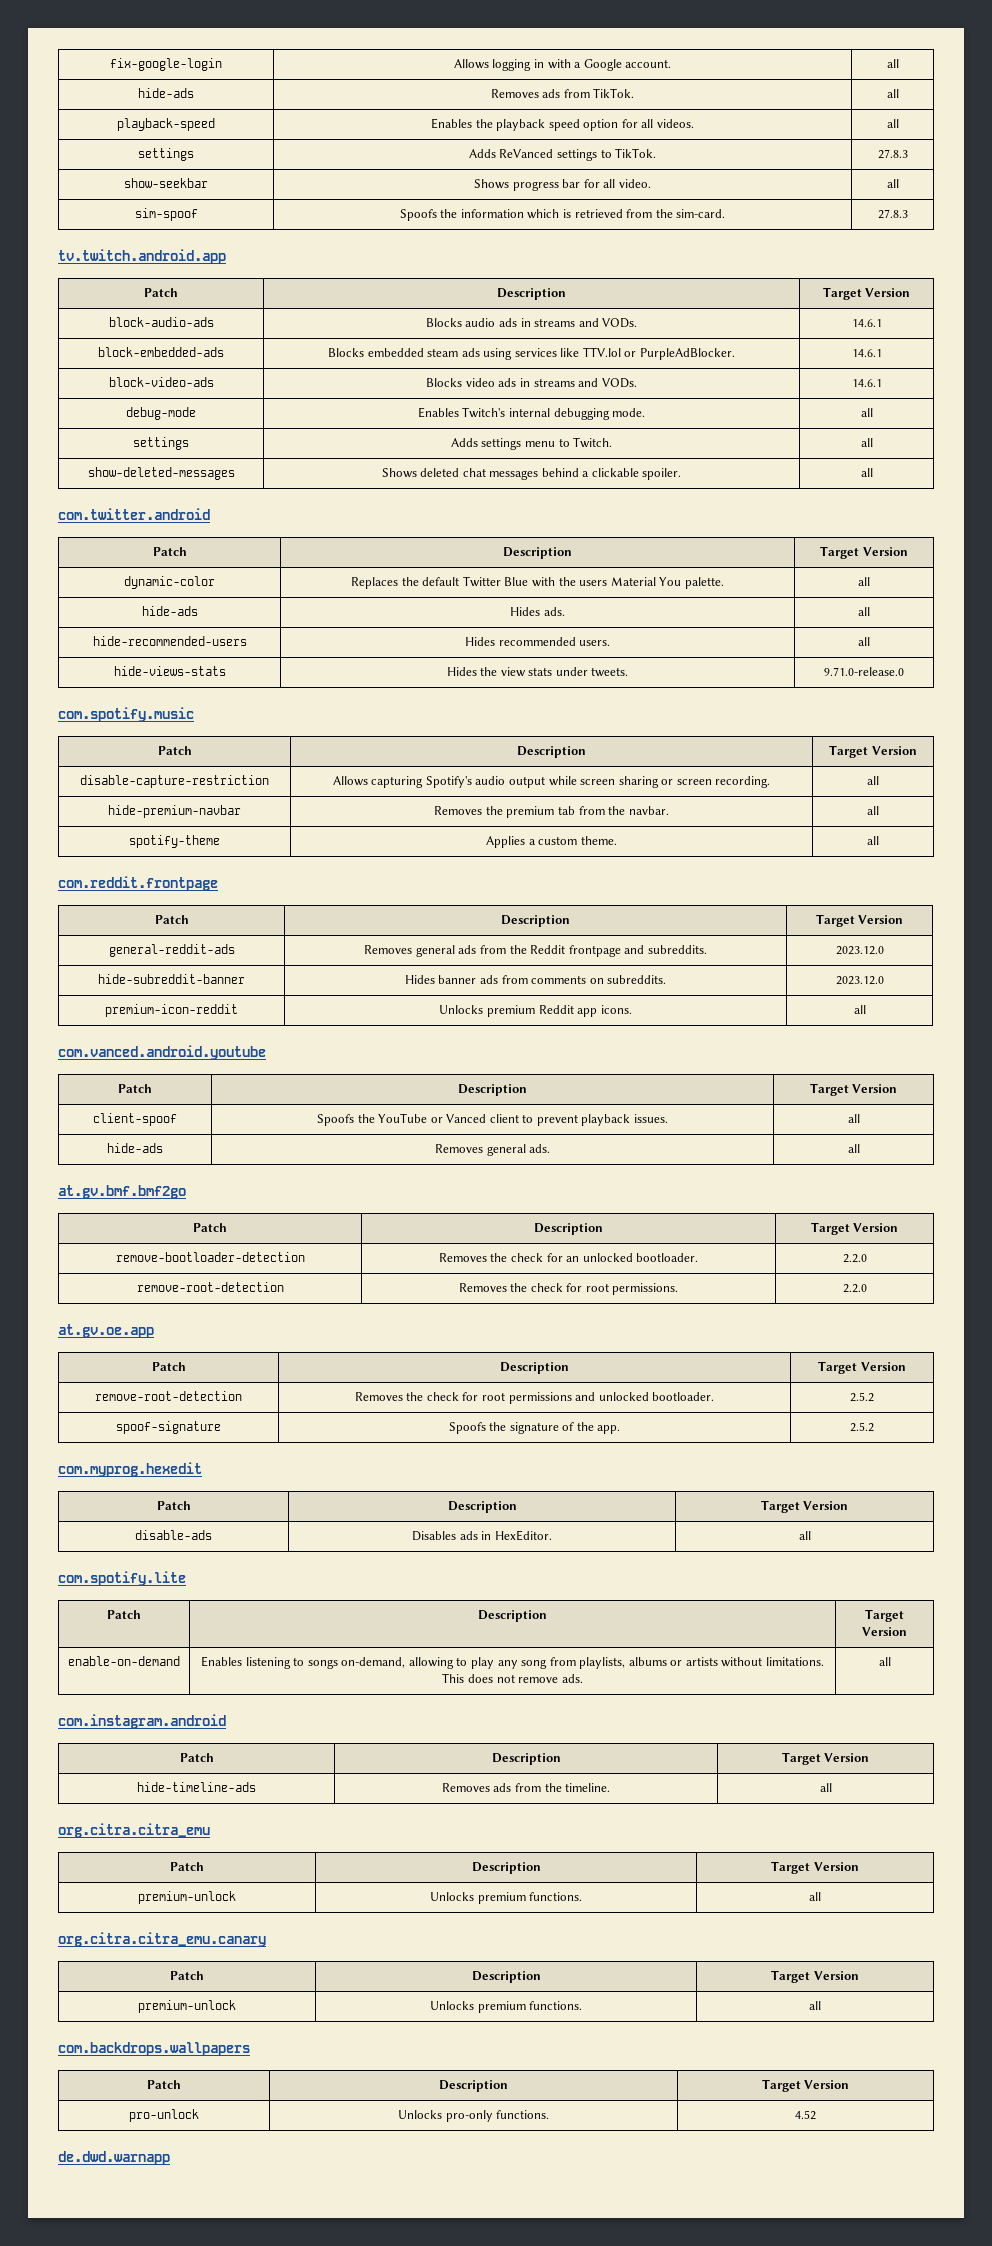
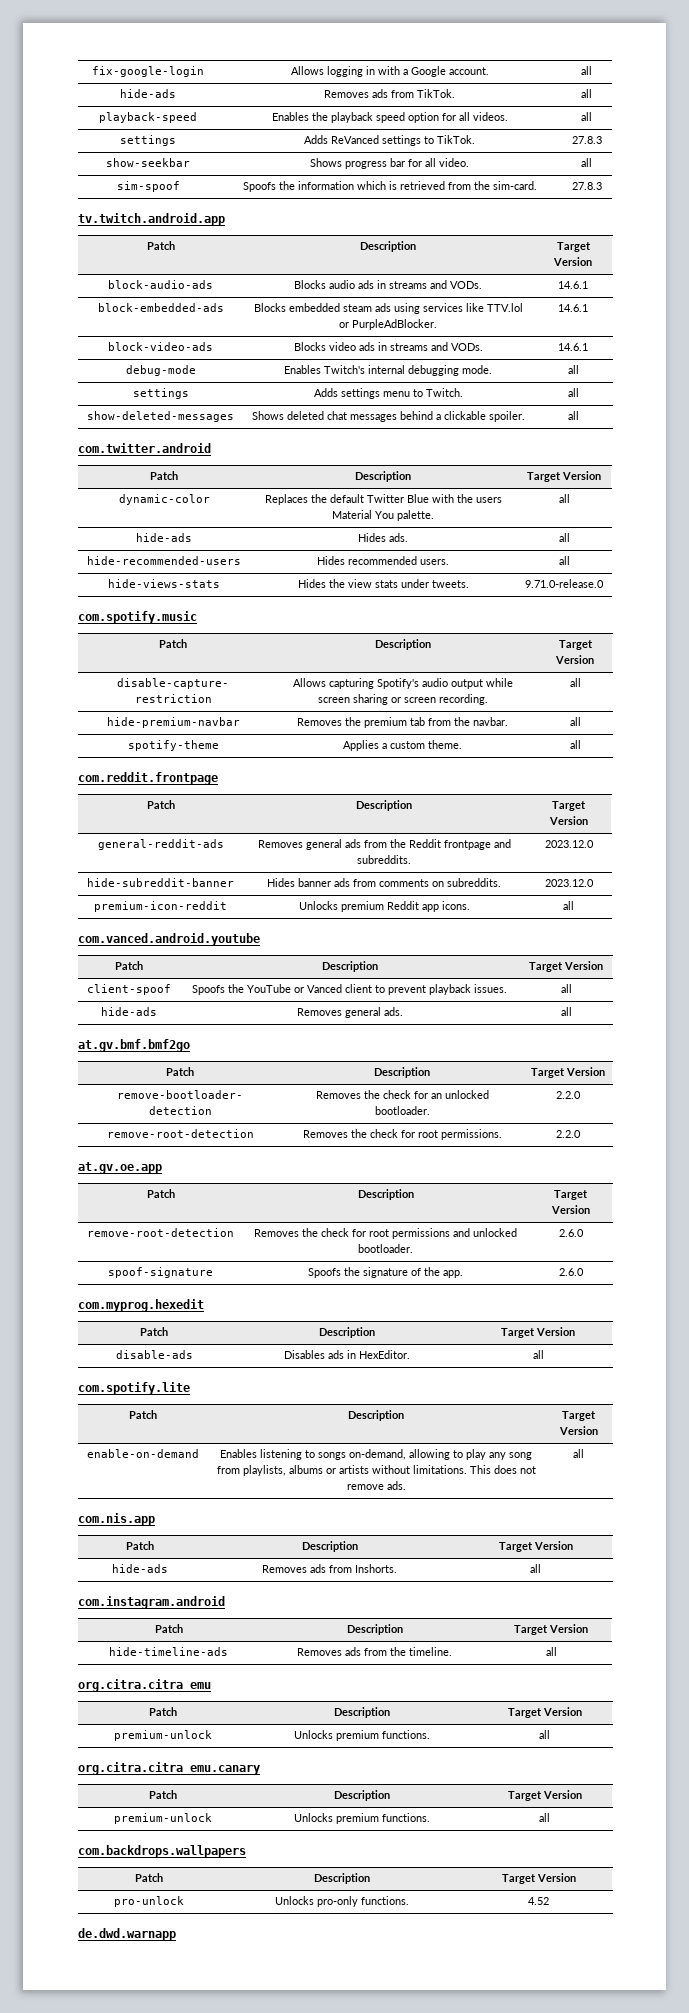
[850,1392,874,1402] 2.5.2 -> [558,1229,584,1237] 2.6.0
[850,1422,874,1432] 2.5.2 -> [558,1268,584,1276] 2.6.0
(891, 1661) none -> [78,1513,155,1526] [125,1541,154,1550] [301,1541,358,1552] [498,1541,573,1552] [111,1564,168,1573] [262,1564,397,1573] [530,1564,541,1573] // com.nis.app // Patch | Description | Target Version // hide-ads | Removes ads from Inshorts. | all

